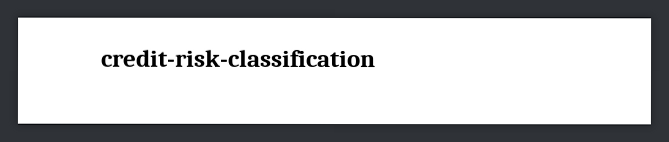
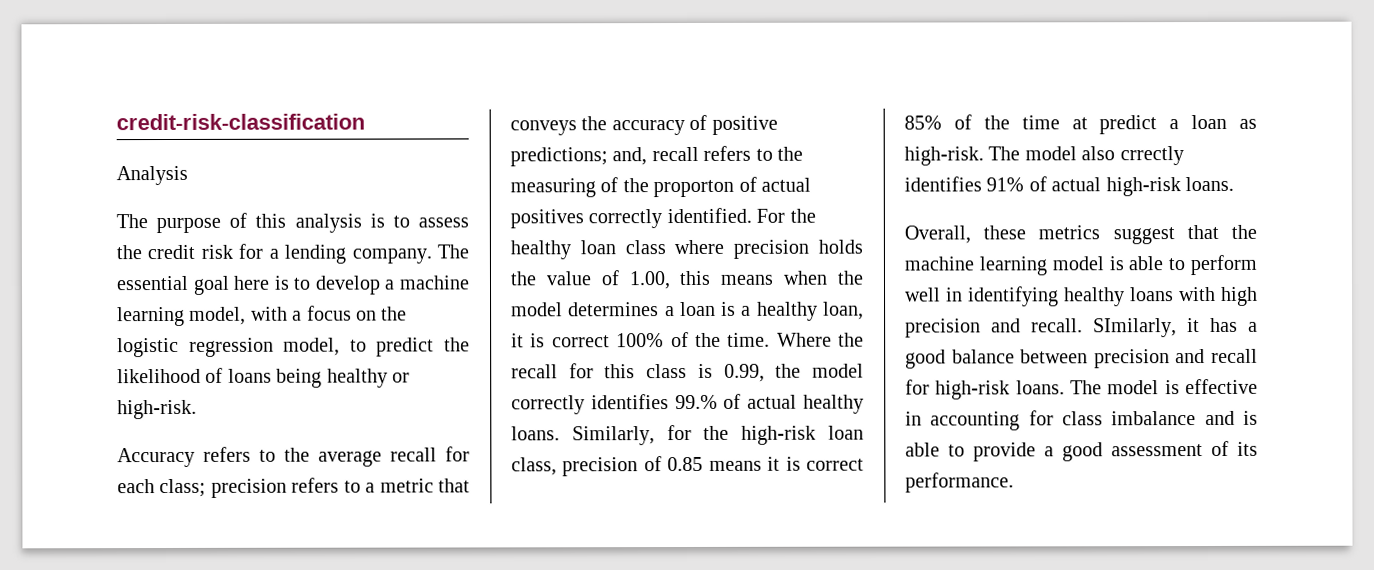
(376, 58) none -> [116,165,188,186] [116,212,469,234] [116,243,469,264] [116,275,470,295] [117,305,408,327] [117,337,470,358] [117,367,410,388] [117,399,197,420] [117,446,470,468] [117,477,470,498] [510,114,778,136] [510,145,803,167] [510,176,811,198] [510,207,816,229] [510,239,863,260] [510,270,863,290] [511,301,864,321] [511,331,864,348] [511,363,864,382] [511,393,864,415] [511,424,864,446] [511,456,864,477] [904,114,1257,135] [904,146,1184,166] [904,176,1234,197] [904,224,1257,245] [904,254,1257,276] [905,286,1258,307] [905,317,1258,338] [905,348,1258,369] [905,378,1258,400] [905,410,1258,431] [905,440,1258,462] [905,472,1014,493] // Analysis // The purpose of this analysis is to assess the credit risk for a lending company. The essential goal here is to develop a machine learning model, with a focus on the logistic regression model, to predict the likelihood of loans being healthy or high-risk. // Accuracy refers to the average recall for each class; precision refers to a metric that conveys the accuracy of positive predictions; and, recall refers to the measuring of the proporton of actual positives correctly identified. For the healthy loan class where precision holds the value of 1.00, this means when the model determines a loan is a healthy loan, it is correct 100% of the time. Where the recall for this class is 0.99, the model correctly identifies 99.% of actual healthy loans. Similarly, for the high-risk loan class, precision of 0.85 means it is correct 85% of the time at predict a loan as high-risk. The model also crrectly identifies 91% of actual high-risk loans. // Overall, these metrics suggest that the machine learning model is able to perform well in identifying healthy loans with high precision and recall. SImilarly, it has a good balance between precision and recall for high-risk loans. The model is effective in accounting for class imbalance and is able to provide a good assessment of its performance.

